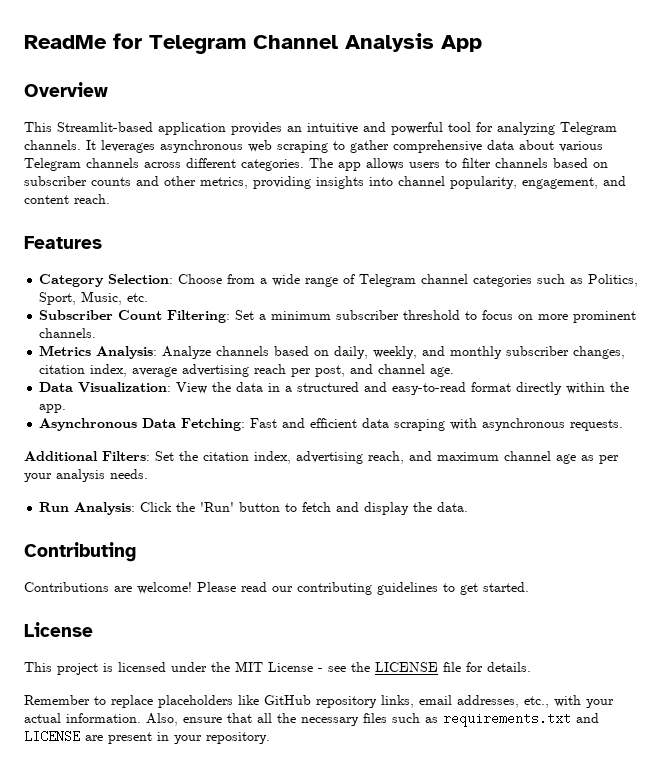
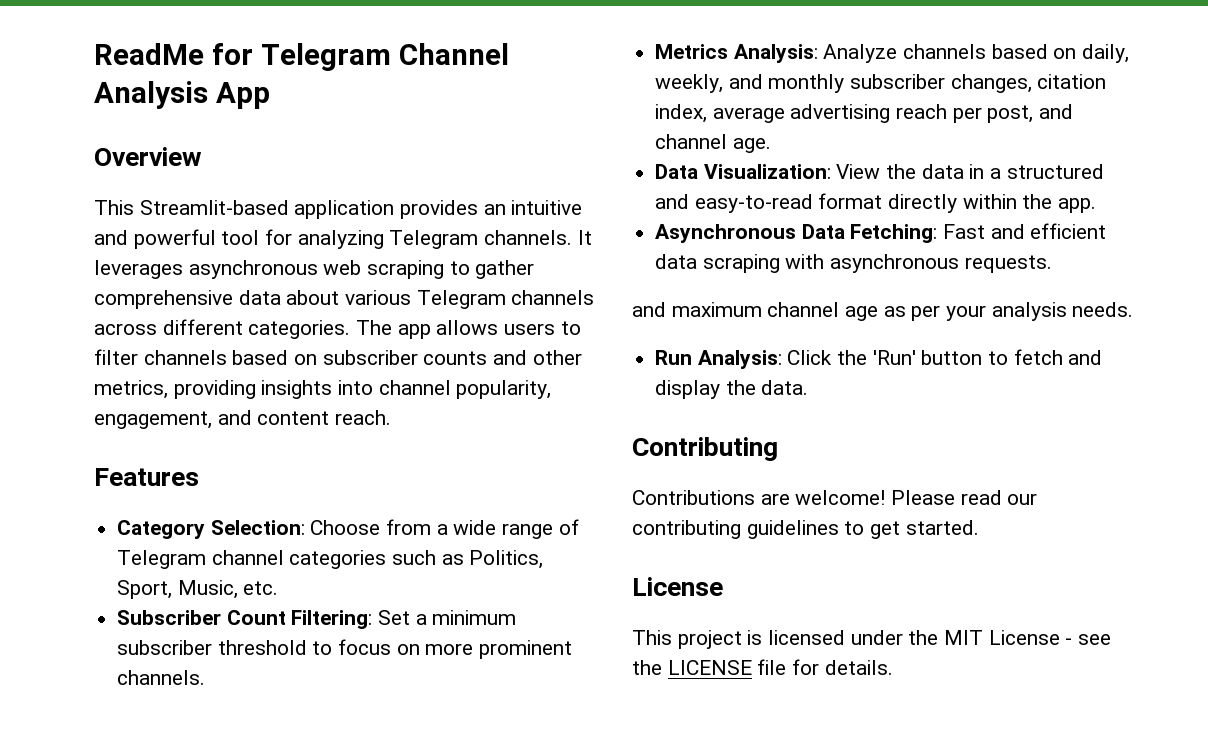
[24,451,404,464] Additional Filters: Set the citation index, advertising reach, -> (1052, 264) none
[24,695,614,708] [24,712,599,727] [24,730,270,744] // Remember to replace placeholders like GitHub repository links, email addresses, etc., with your actual information. Also, ensure that all the necessary files such as requirements.txt and LICENSE are present in your repository. -> (893, 667) none

